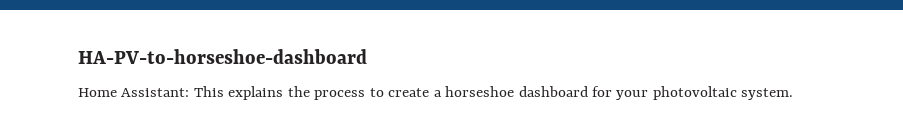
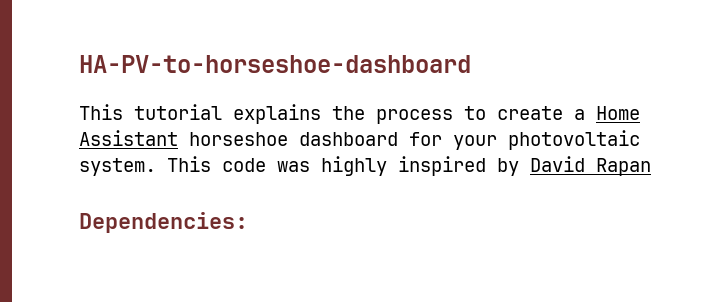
[78,86,224,97] Home Assistant: This -> [79,104,222,120] This tutorial
(442, 93) none -> [596,106,640,120] [79,130,178,146] Home Assistant
(794, 94) none -> [167,156,651,176] [79,212,248,233] This code was highly inspired by David Rapan // Dependencies:

